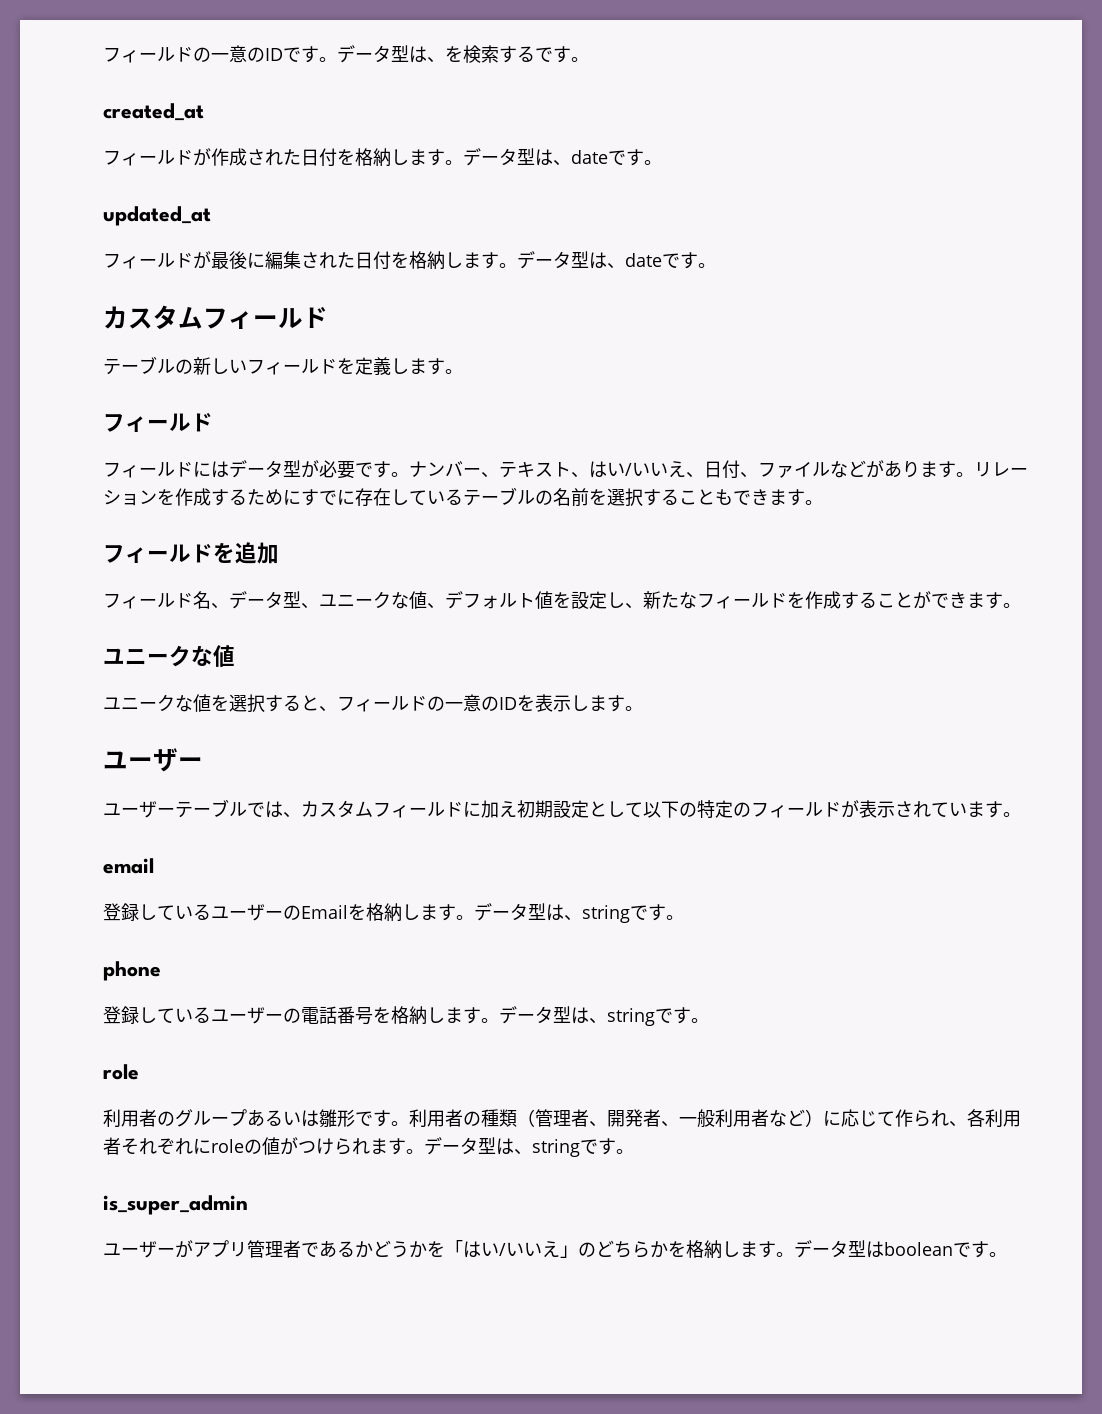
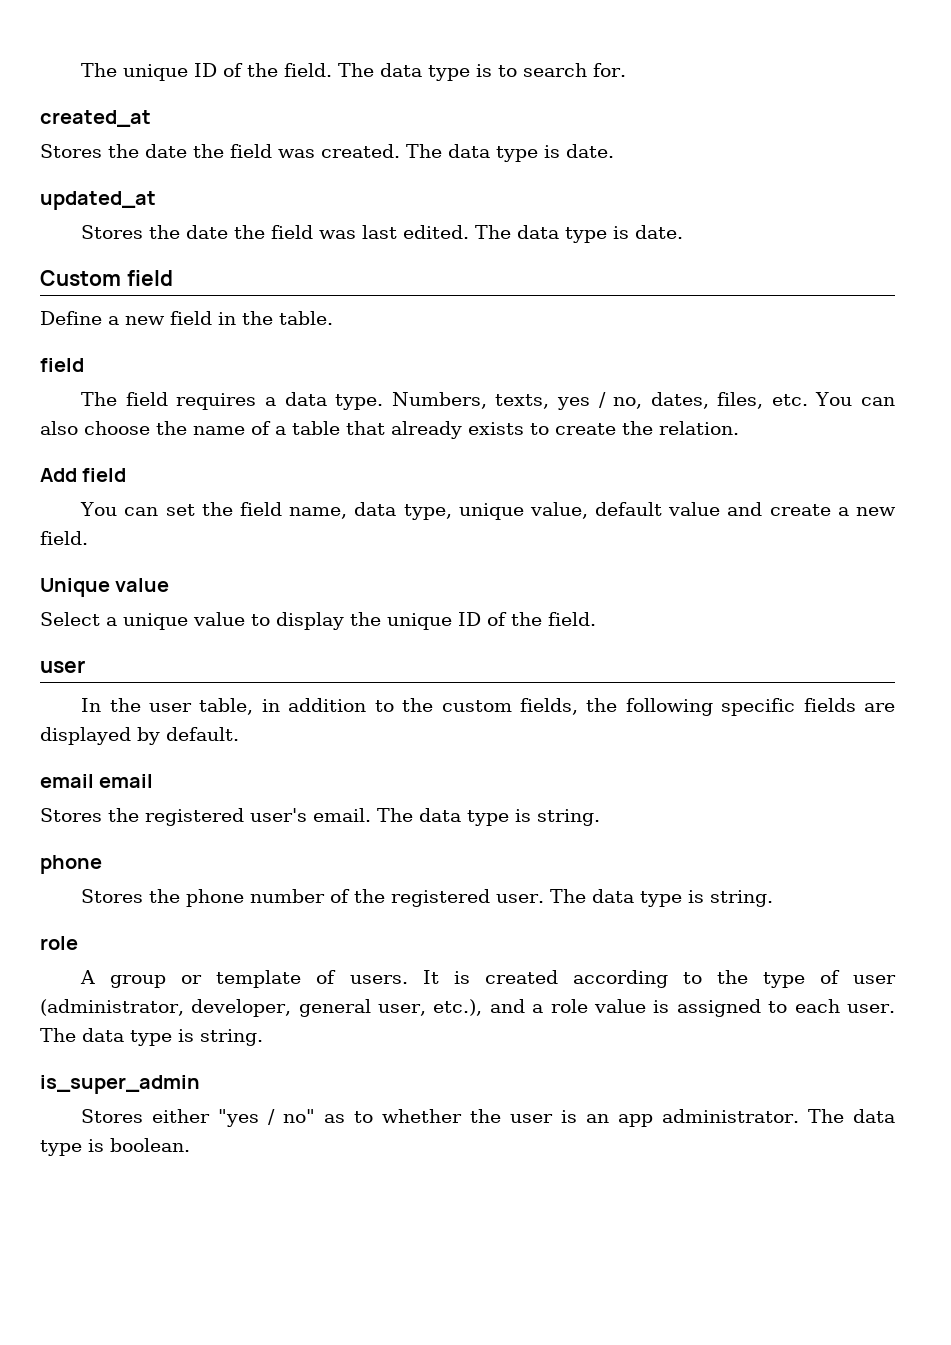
[103,45,589,63] [103,103,204,121] [103,148,662,167] [103,206,211,226] [103,251,716,270] [103,305,328,330] [103,356,463,375] [103,413,213,432] [103,460,1028,479] [103,487,823,507] [103,542,279,564] [103,591,1021,609] [103,645,235,667] [103,694,643,713] [103,748,203,772] [103,799,1021,818] [103,858,154,874] [103,903,684,923] [103,961,161,981] [103,1006,709,1026] [103,1064,139,1080] [103,1109,1021,1127] [103,1137,634,1157] [103,1195,248,1215] [103,1240,1007,1259] フィールドの一意のIDです。データ型は、を検索するです。 // created_at // フィールドが作成された日付を格納します。データ型は、dateです。 // updated_at // フィールドが最後に編集された日付を格納します。データ型は、dateです。 // カスタムフィールド // テーブルの新しいフィールドを定義します。 // フィールド // フィールドにはデータ型が必要です。ナンバー、テキスト、はい/いいえ、日付、ファイルなどがあります。リレーションを作成するためにすでに存在しているテーブルの名前を選択することもできます。 // フィールドを追加 // フィールド名、データ型、ユニークな値、デフォルト値を設定し、新たなフィールドを作成することができます。 // ユニークな値 // ユニークな値を選択すると、フィールドの一意のIDを表示します。 // ユーザー // ユーザーテーブルでは、カスタムフィールドに加え初期設定として以下の特定のフィールドが表示されています。 // email // 登録しているユーザーのEmailを格納します。データ型は、stringです。 // phone // 登録しているユーザーの電話番号を格納します。データ型は、stringです。 // role // 利用者のグループあるいは雛形です。利用者の種類（管理者、開発者、一般利用者など）に応じて作られ、各利用者それぞれにroleの値がつけられます。データ型は、stringです。 // is_super_admin // ユーザーがアプリ管理者であるかどうかを「はい/いいえ」のどちらかを格納します。データ型はbooleanです。 -> [81,63,627,81] [40,110,151,127] [40,144,614,162] [40,191,156,210] [81,225,684,243] [40,270,173,286] [40,311,333,325] [40,358,84,372] [81,392,896,410] [40,421,739,439] [40,468,127,482] [80,502,896,520] [40,531,88,545] [40,578,170,597] [40,612,596,630] [40,660,85,673] [81,698,896,716] [40,727,239,745] [40,774,154,788] [40,808,600,826] [40,855,102,874] [81,889,774,907] [40,936,78,950] [80,970,896,988] [40,999,896,1017] [40,1028,263,1046] [40,1075,200,1094] [81,1109,896,1127] [40,1138,190,1156] The unique ID of the field. The data type is to search for. // created_at // Stores the date the field was created. The data type is date. // updated_at // Stores the date the field was last edited. The data type is date. // Custom field // Define a new field in the table. // field // The field requires a data type. Numbers, texts, yes / no, dates, files, etc. You can also choose the name of a table that already exists to create the relation. // Add field // You can set the field name, data type, unique value, default value and create a new field. // Unique value // Select a unique value to display the unique ID of the field. // user // In the user table, in addition to the custom fields, the following specific fields are displayed by default. // email email // Stores the registered user's email. The data type is string. // phone // Stores the phone number of the registered user. The data type is string. // role // A group or template of users. It is created according to the type of user (administrator, developer, general user, etc.), and a role value is assigned to each user. The data type is string. // is_super_admin // Stores either "yes / no" as to whether the user is an app administrator. The data type is boolean.

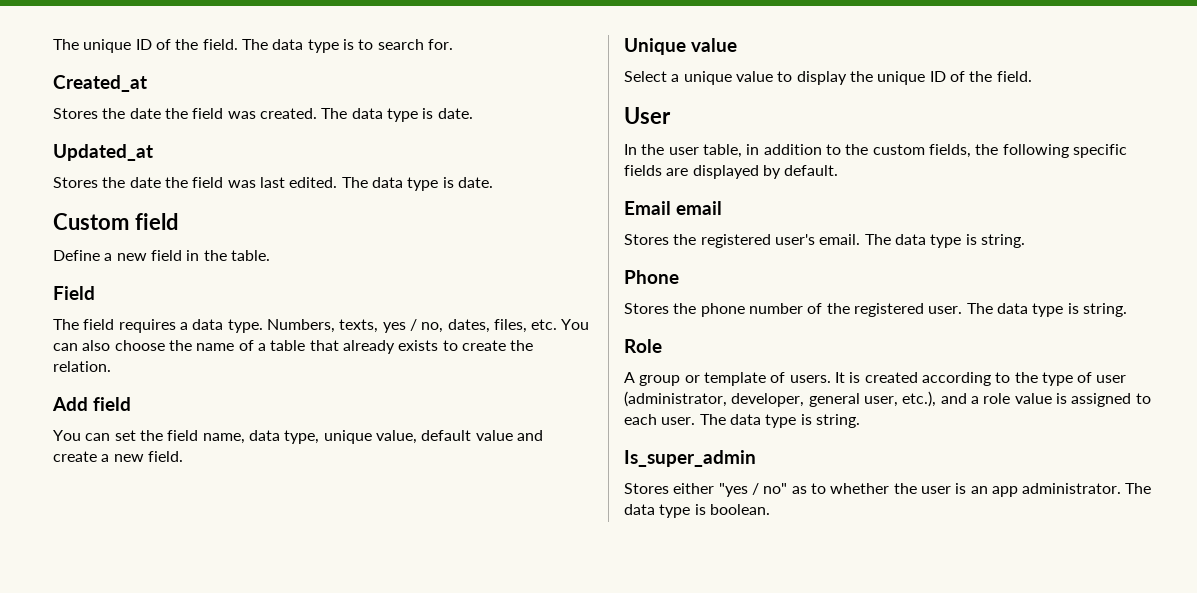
[40,110,151,127] created_at -> [53,75,147,92] Created_at
[40,191,156,210] updated_at -> [53,144,153,161] Updated_at
[40,358,84,372] field -> [53,286,95,300] Field
[40,660,85,673] user -> [624,107,671,124] User
[40,774,94,788] email -> [624,201,671,215] Email
[40,855,102,874] phone -> [624,270,679,284] Phone
[40,936,78,950] role -> [624,339,662,353] Role
[40,1075,200,1094] is_super_admin -> [624,450,756,467] Is_super_admin

